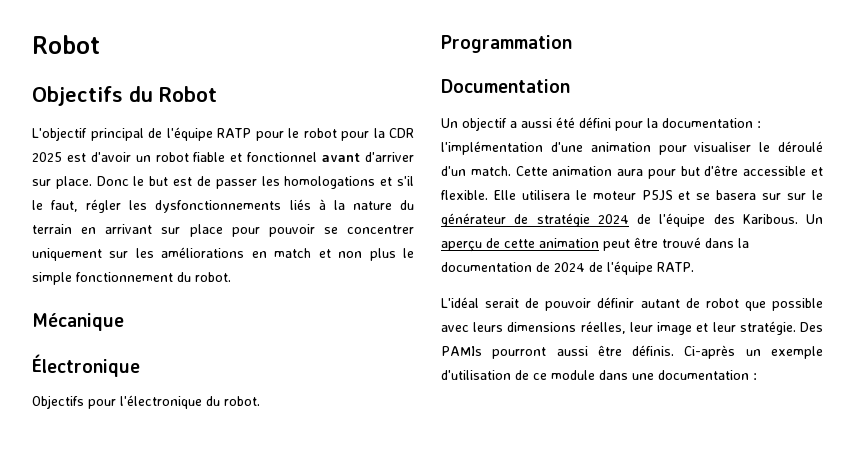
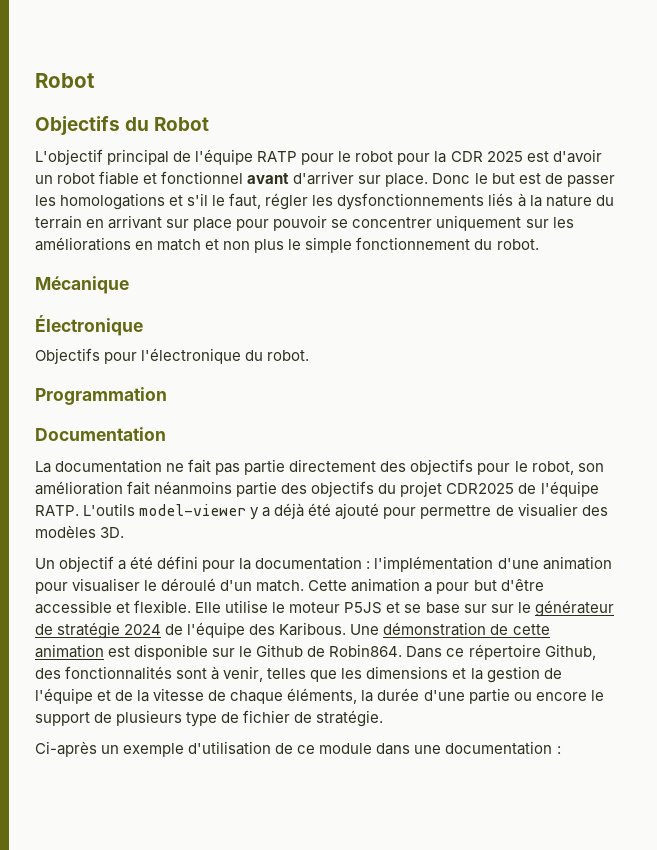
(570, 86) none -> [35,459,604,475] [35,481,599,497] [35,503,608,520] [35,525,125,538] // La documentation ne fait pas partie directement des objectifs pour le robot, son amélioration fait néanmoins partie des objectifs du projet CDR2025 de l'équipe RATP. L'outils model-viewer y a déjà été ajouté pour permettre de visualier des modèles 3D.
[521,118,552,128] aussi -> (127, 565) none
[617,169,644,176] aura -> [424,582,433,592] a
[521,190,570,200] utilisera -> [225,600,269,613] utilise
[716,190,757,200] basera -> [425,602,460,614] base
[806,214,823,224] [441,241,482,252] Un aperçu -> [350,622,487,636] Une démonstration
[603,237,749,251] [441,261,694,275] [441,297,823,311] [441,321,823,335] [441,345,675,359] peut être trouvé dans la documentation de 2024 de l'équipe RATP. // L'idéal serait de pouvoir définir autant de robot que possible avec leurs dimensions réelles, leur image et leur stratégie. Des PAMIs pourront aussi être définis. -> [108,644,596,660] [35,666,562,683] [35,688,604,704] [35,710,384,727] est disponible sur le Github de Robin864. Dans ce répertoire Github, des fonctionnalités sont à venir, telles que les dimensions et la gestion de l'équipe et de la vitesse de chaque éléments, la durée d'une partie ou encore le support de plusieurs type de fichier de stratégie. //

